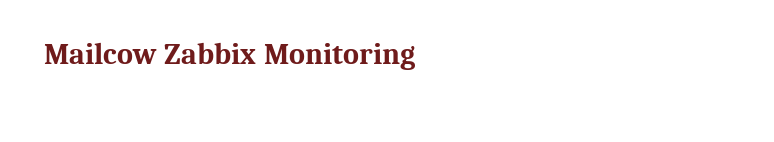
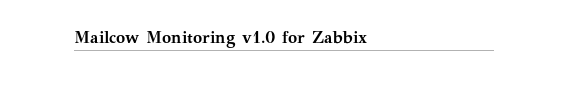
[163,42,415,70] Zabbix Monitoring -> [146,31,367,48] Monitoring v1.0 for Zabbix

